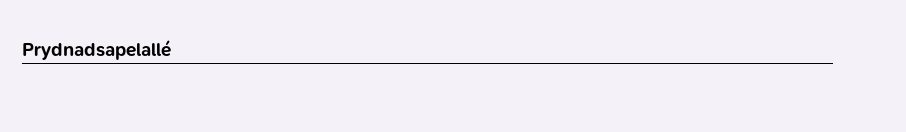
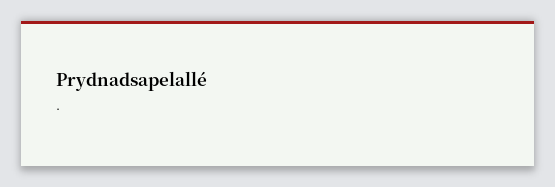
(171, 49) none -> [56,108,60,110] // .

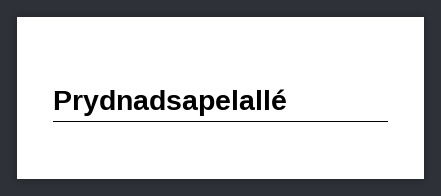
[56,108,60,110] // . -> (287, 102) none

